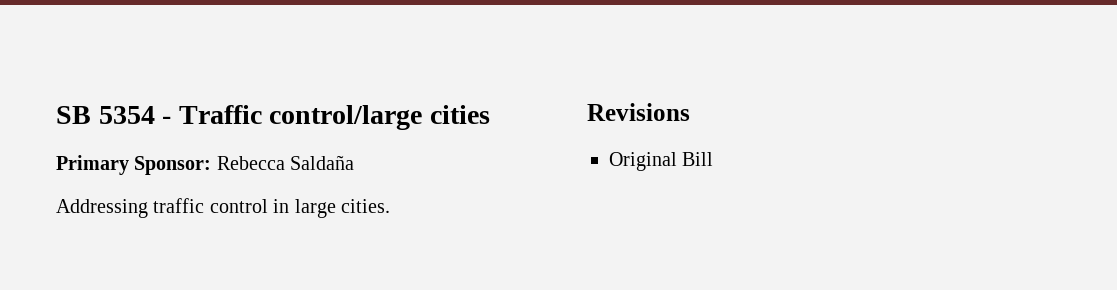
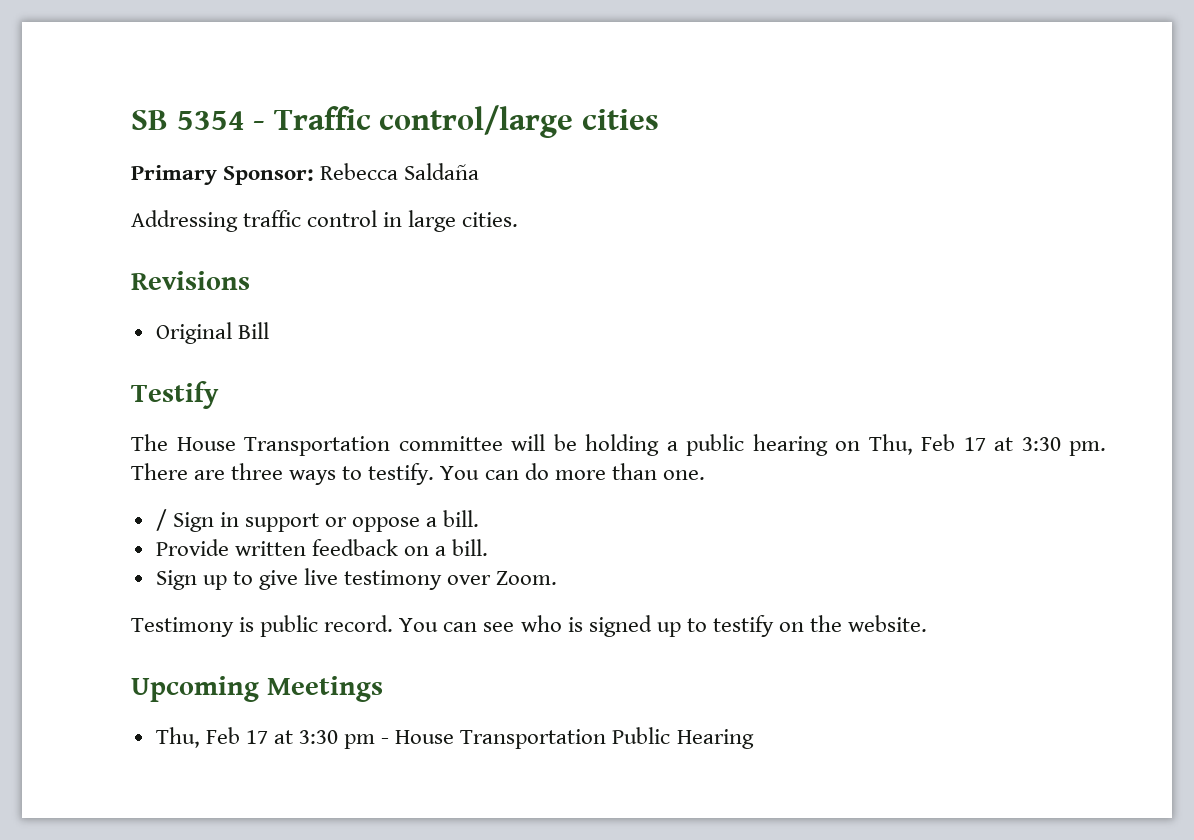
(714, 159) none -> [131,381,219,409] [131,434,1106,456] [131,463,705,485] [155,509,480,532] [155,539,489,556] [155,568,558,590] [131,615,928,637] [131,676,383,702] [155,727,754,749] // Testify // The House Transportation committee will be holding a public hearing on Thu, Feb 17 at 3:30 pm. There are three ways to testify. You can do more than one. // / Sign in support or oppose a bill. // Provide written feedback on a bill. // Sign up to give live testimony over Zoom. // Testimony is public record. You can see who is signed up to testify on the website. // Upcoming Meetings // Thu, Feb 17 at 3:30 pm - House Transportation Public Hearing

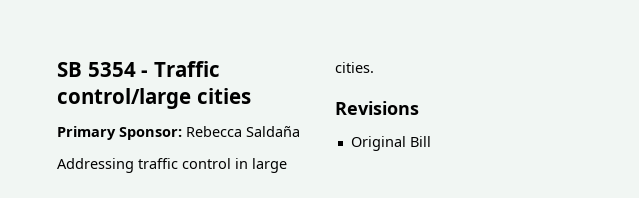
[131,381,219,409] [131,434,1106,456] [131,463,705,485] [155,509,480,532] [155,539,489,556] [155,568,558,590] [131,615,928,637] [131,676,383,702] [155,727,754,749] // Testify // The House Transportation committee will be holding a public hearing on Thu, Feb 17 at 3:30 pm. There are three ways to testify. You can do more than one. // / Sign in support or oppose a bill. // Provide written feedback on a bill. // Sign up to give live testimony over Zoom. // Testimony is public record. You can see who is signed up to testify on the website. // Upcoming Meetings // Thu, Feb 17 at 3:30 pm - House Transportation Public Hearing -> (431, 141) none

